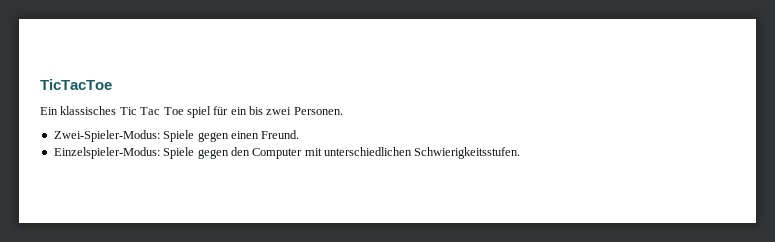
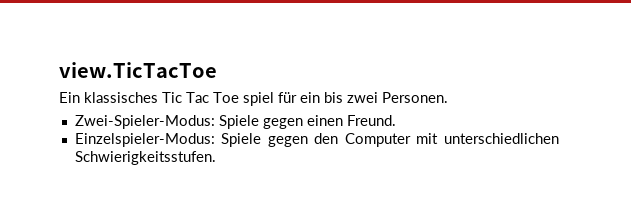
[40,79,112,90] TicTacToe -> [59,62,217,78] view.TicTacToe

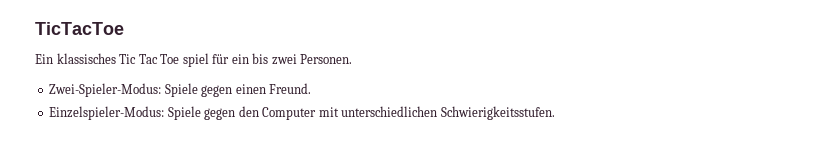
[59,62,217,78] view.TicTacToe -> [35,22,124,35] TicTacToe

